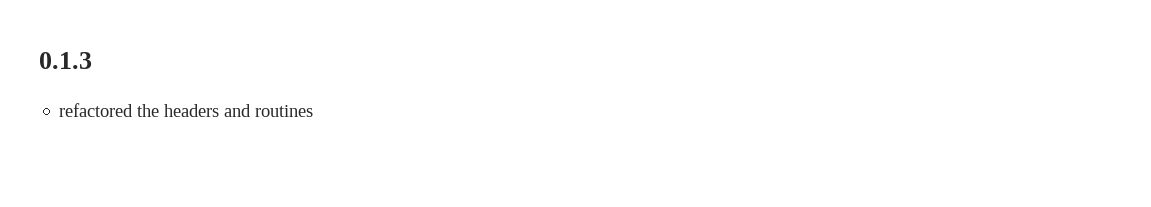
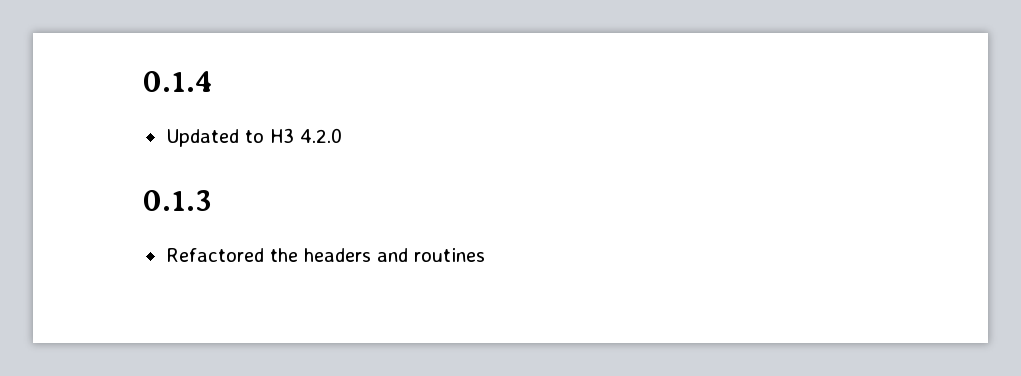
(39, 60) none -> [143,71,213,92] [165,128,342,147] 0.1.4 // Updated to H3 4.2.0 //
[59,103,134,117] refactored -> [165,248,264,262] Refactored

